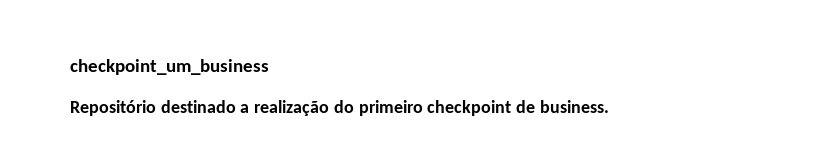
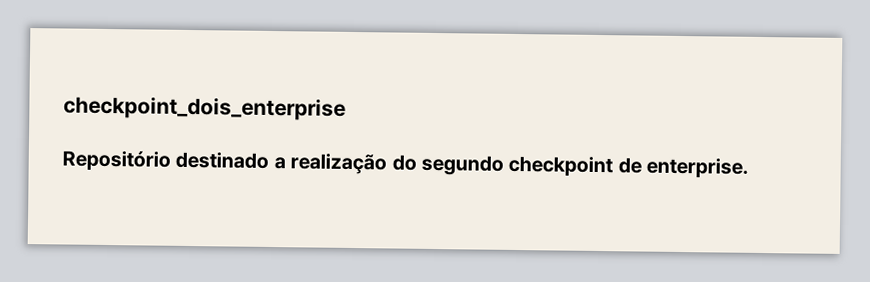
[70,59,269,75] checkpoint_um_business -> [63,95,346,121] checkpoint_dois_enterprise
[358,100,423,116] primeiro -> [421,154,504,176] segundo
[539,100,609,113] business. -> [646,157,750,178] enterprise.

